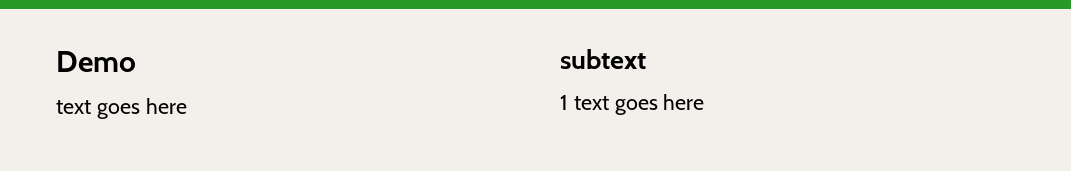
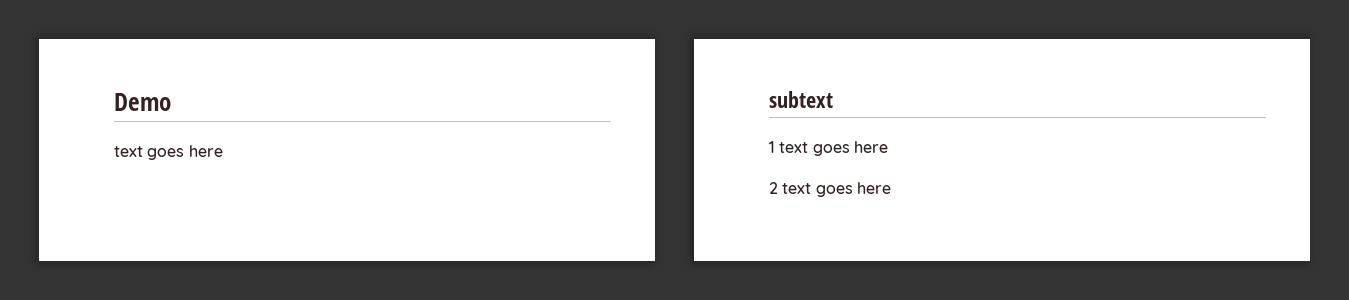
(705, 102) none -> [769,182,891,197] // 2 text goes here

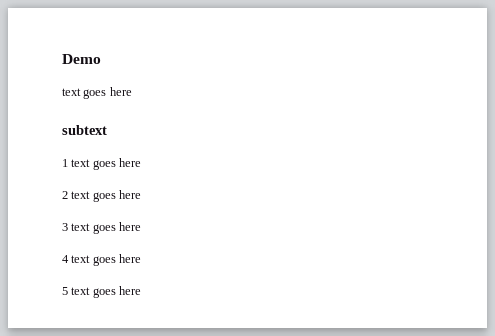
(891, 188) none -> [62,222,142,234] [62,254,142,266] [62,286,142,298] // 3 text goes here // 4 text goes here // 5 text goes here

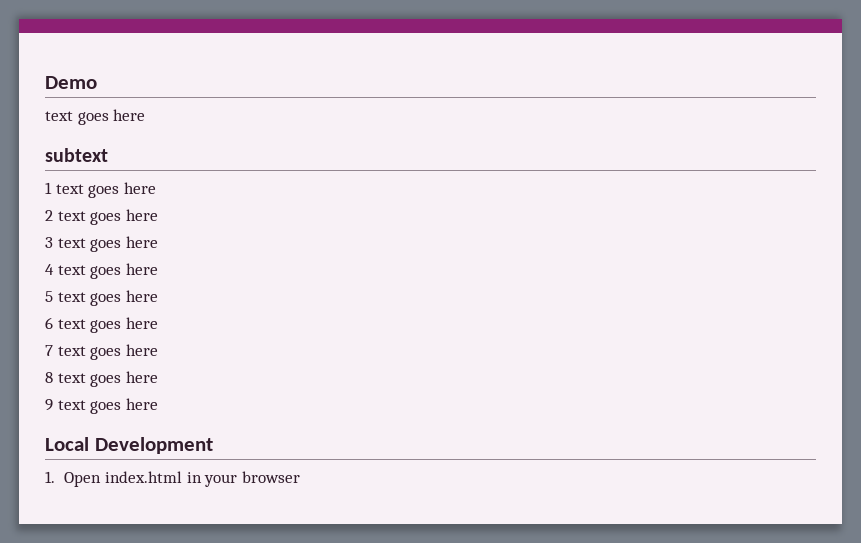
(142, 290) none -> [45,317,158,333] [45,344,158,360] [45,371,158,387] [45,398,158,414] [45,437,213,454] [45,471,300,487] // 6 text goes here // 7 text goes here // 8 text goes here // 9 text goes here // Local Development // 1. Open index.html in your browser

